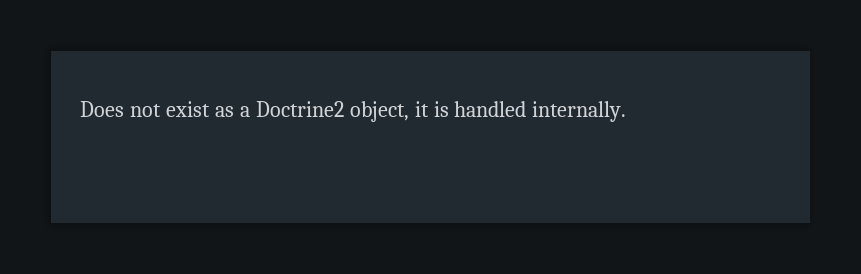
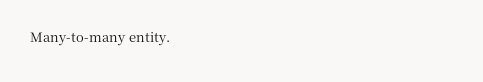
[80,101,627,122] Does not exist as a Doctrine2 object, it is handled internally. -> [30,32,170,46] Many-to-many entity.

